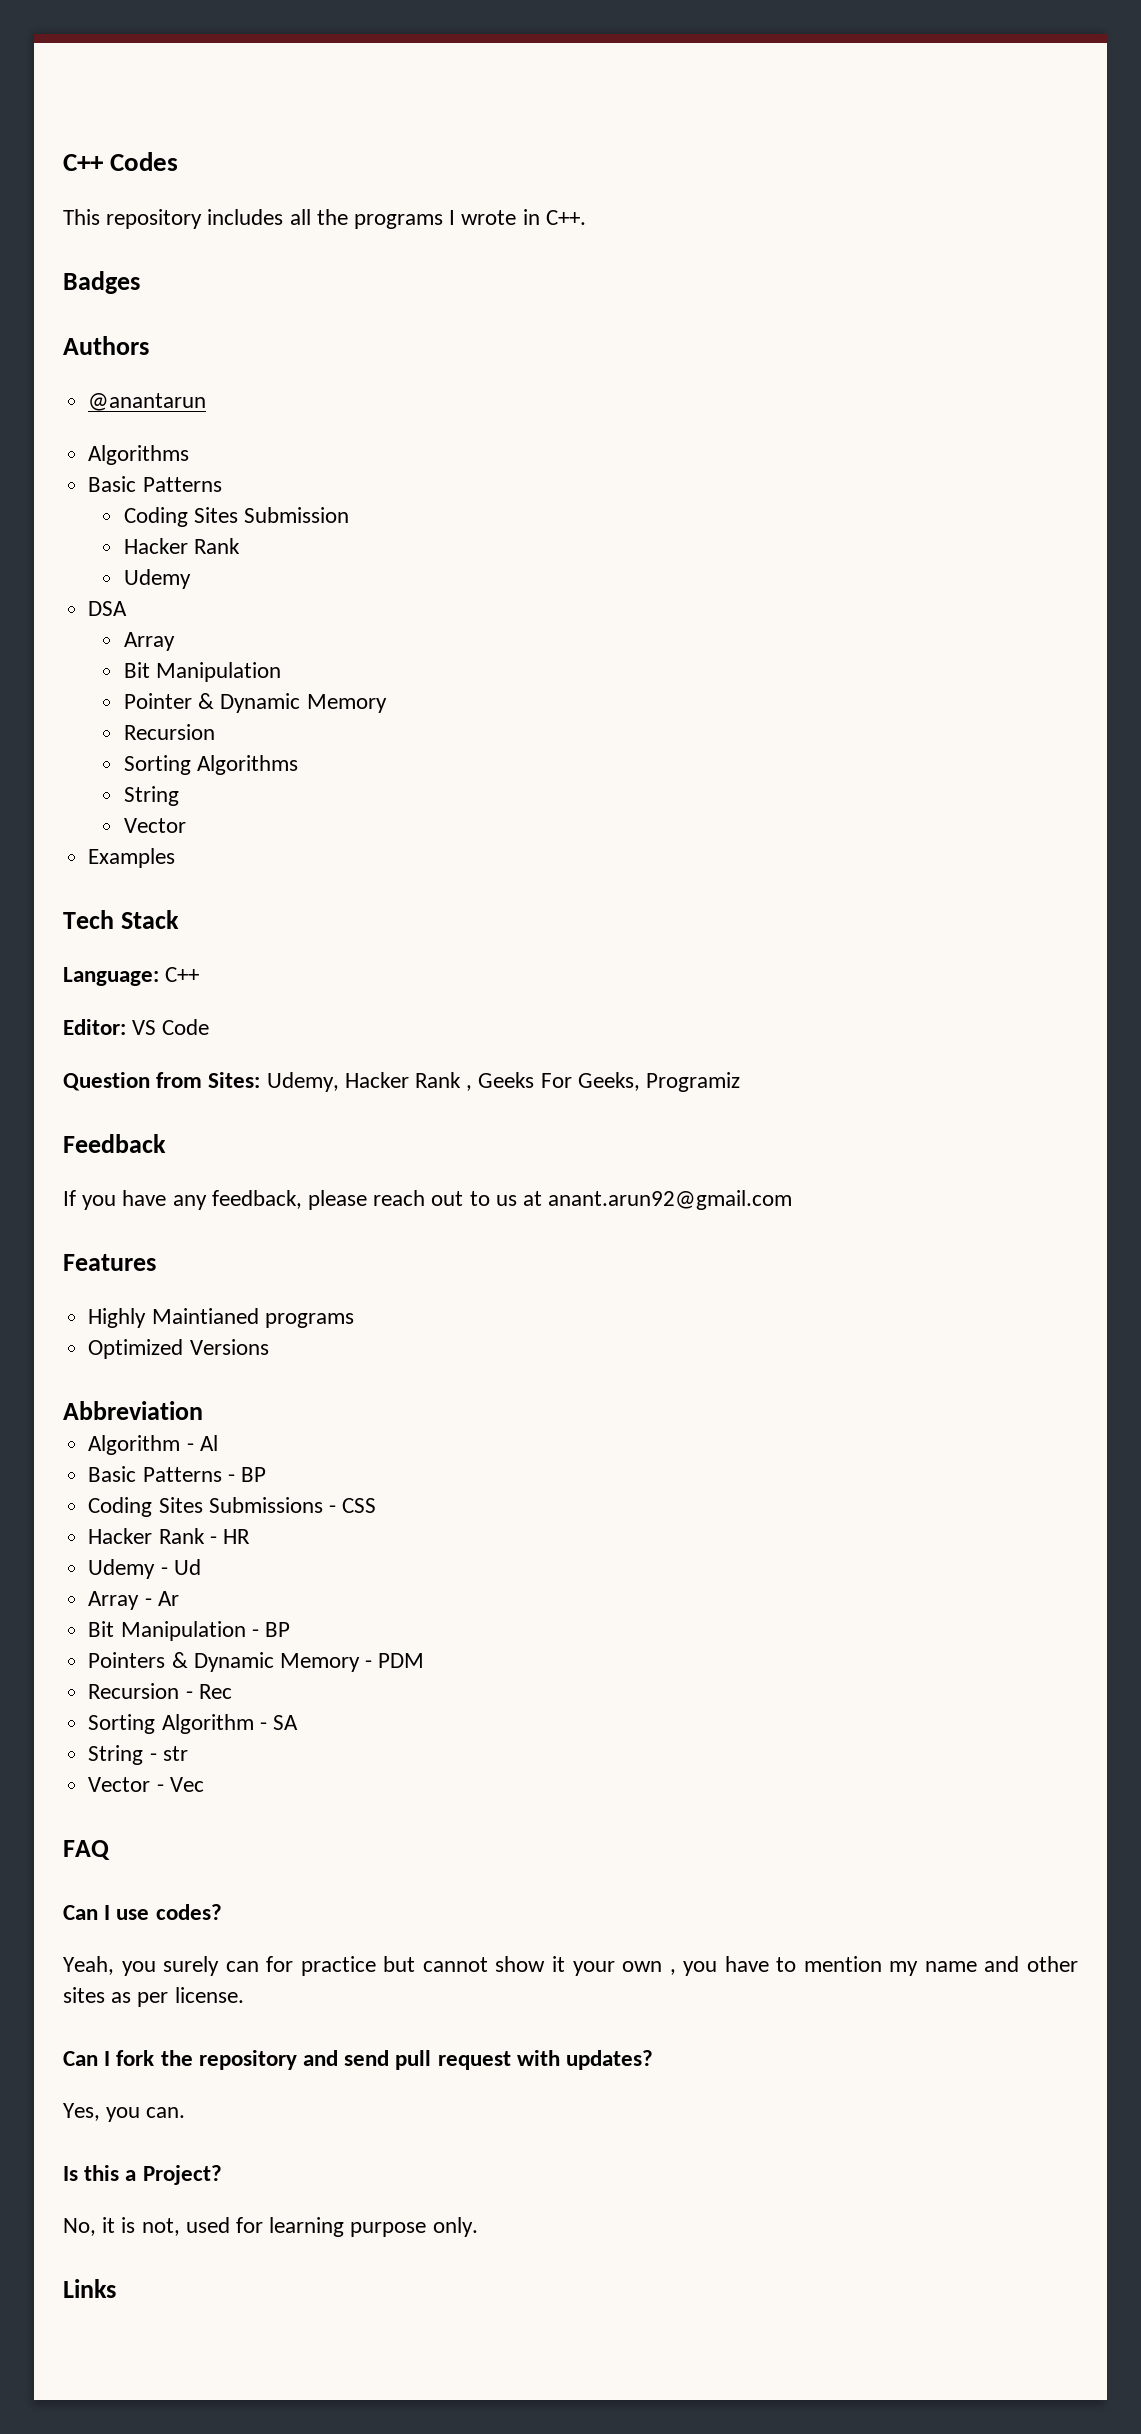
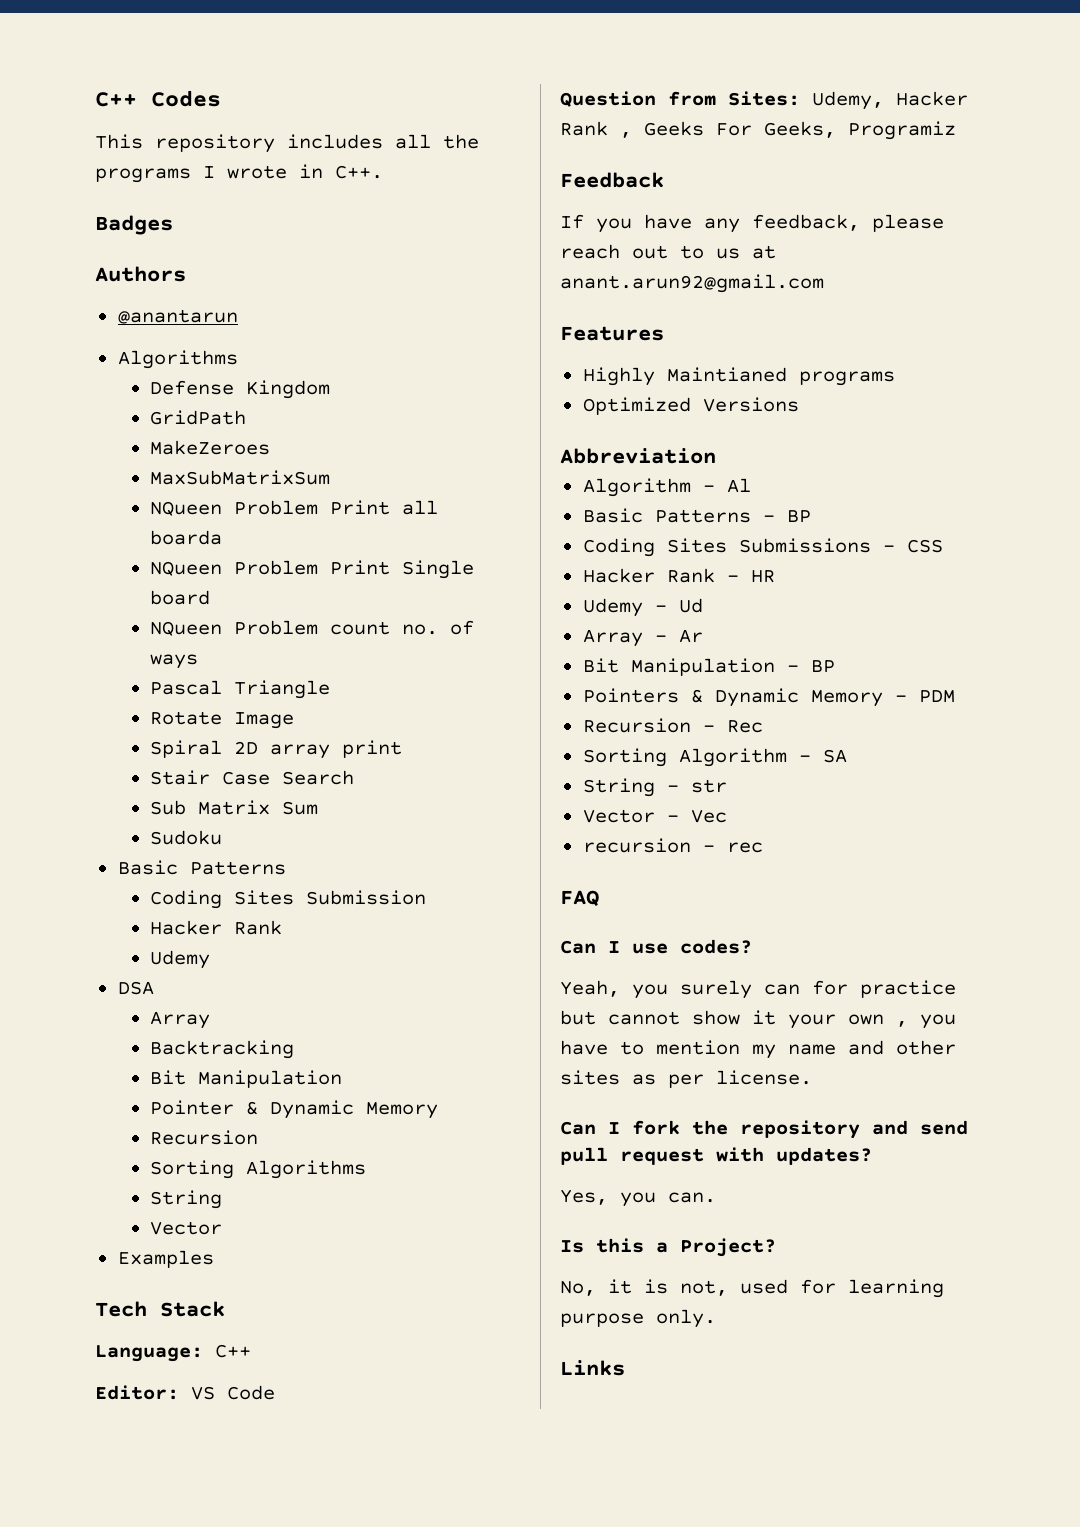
(190, 455) none -> [150,380,331,399] [150,410,247,425] [150,440,271,455] [150,470,331,485] [150,500,439,516] [150,530,223,545] [150,560,475,579] [150,590,211,605] [150,620,475,636] [150,654,199,669] [150,680,331,699] [150,711,295,729] [150,740,403,759] [150,770,355,785] [150,800,319,815] [150,830,223,845] // Defense Kingdom // GridPath // MakeZeroes // MaxSubMatrixSum // NQueen Problem Print all boarda // NQueen Problem Print Single board // NQueen Problem count no. of ways // Pascal Triangle // Rotate Image // Spiral 2D array print // Stair Case Search // Sub Matrix Sum // Sudoku
(175, 641) none -> [150,1040,295,1059] // Backtracking
(204, 1784) none -> [582,838,763,853] // recursion - rec

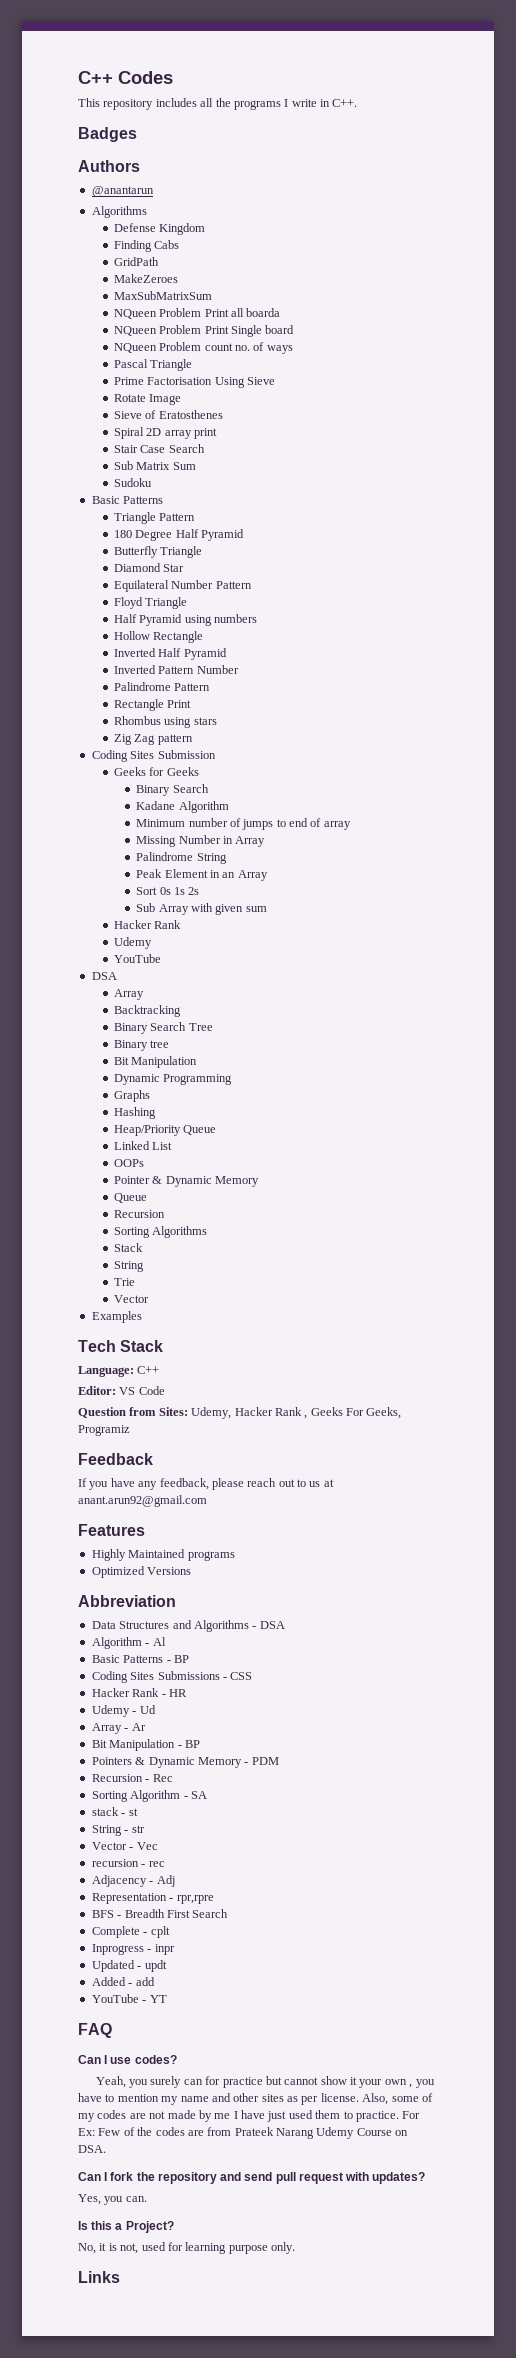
[227,165,287,179] wrote -> [291,99,317,107] write
(331, 389) none -> [113,240,180,252] // Finding Cabs
(331, 689) none -> [113,377,276,388] // Prime Factorisation Using Sieve
(295, 720) none -> [113,410,223,419] // Sieve of Eratosthenes
[150,890,427,909] Coding Sites Submission -> [113,512,196,524] [113,529,245,541] [113,546,203,558] [113,563,185,572] [113,580,252,592] [113,597,188,609] [113,614,258,626] [113,631,204,643] [113,648,227,660] [113,665,239,674] [113,682,211,691] [113,699,192,711] [113,716,217,728] [113,734,193,745] [91,750,216,762] [113,767,199,776] [136,784,209,796] [136,801,229,813] [136,818,351,830] [136,835,266,847] [136,852,227,864] [136,869,268,881] [136,887,200,895] [136,903,267,915] Triangle Pattern // 180 Degree Half Pyramid // Butterfly Triangle // Diamond Star // Equilateral Number Pattern // Floyd Triangle // Half Pyramid using numbers // Hollow Rectangle // Inverted Half Pyramid // Inverted Pattern Number // Palindrome Pattern // Rectangle Print // Rhombus using stars // Zig Zag pattern // Coding Sites Submission // Geeks for Geeks // Binary Search // Kadane Algorithm // Minimum number of jumps to end of array // Missing Number in Array // Palindrome String // Peak Element in an Array // Sort 0s 1s 2s // Sub Array with given sum
(211, 959) none -> [113,954,161,963] // YouTube
[150,1070,343,1088] Bit Manipulation -> [113,1022,213,1034] [113,1040,170,1051] [113,1056,198,1068] [113,1074,233,1085] [113,1090,150,1102] [113,1107,156,1119] [113,1125,217,1136] [113,1141,173,1150] [113,1159,144,1167] Binary Search Tree // Binary tree // Bit Manipulation // Dynamic Programming // Graphs // Hashing // Heap/Priority Queue // Linked List // OOPs
(439, 1110) none -> [113,1193,147,1203] // Queue
[150,1190,223,1209] // String -> [113,1243,143,1252] [113,1261,144,1272] [113,1278,135,1286] // Stack // String // Trie
[666,367,787,382] Maintianed -> [128,1549,186,1558] Maintained
(716, 456) none -> [91,1620,285,1632] // Data Structures and Algorithms - DSA
(847, 756) none -> [91,1807,138,1816] // stack - st
(763, 847) none -> [91,1875,175,1887] [91,1893,214,1904] [91,1909,229,1918] [91,1926,170,1938] [91,1944,175,1955] [91,1960,167,1972] [91,1977,155,1986] [91,1994,167,2003] // Adjacency - Adj // Representation - rpr,rpre // BFS - Breadth First Search // Complete - cplt // Inprogress - inpr // Updated - updt // Added - add // YouTube - YT
(812, 1077) none -> [362,2093,433,2105] [78,2110,421,2122] [78,2127,409,2139] [78,2145,106,2153] Also, some of my codes are not made by me I have just used them to practice. For Ex: Few of the codes are from Prateek Narang Udemy Course on DSA.

